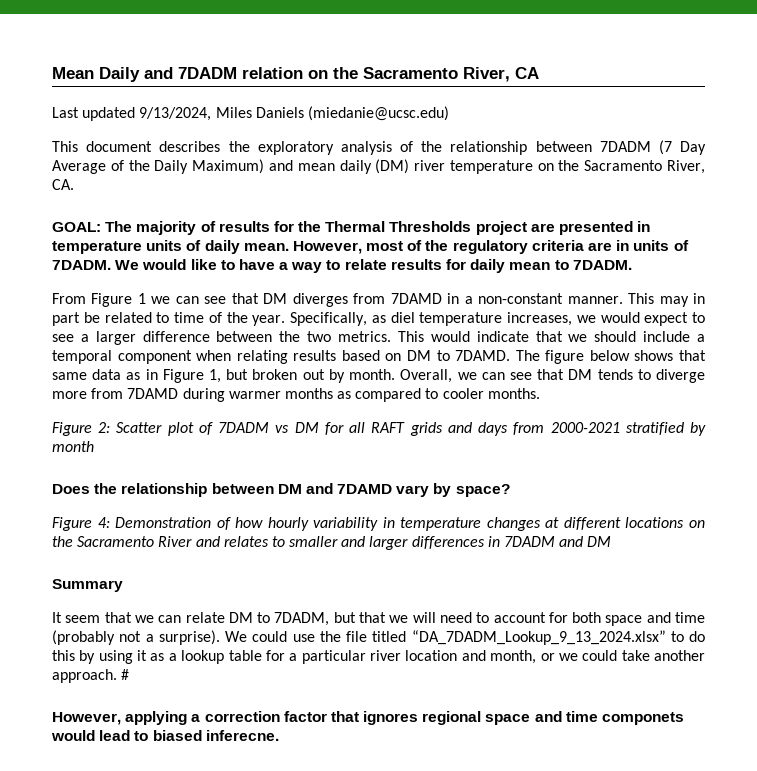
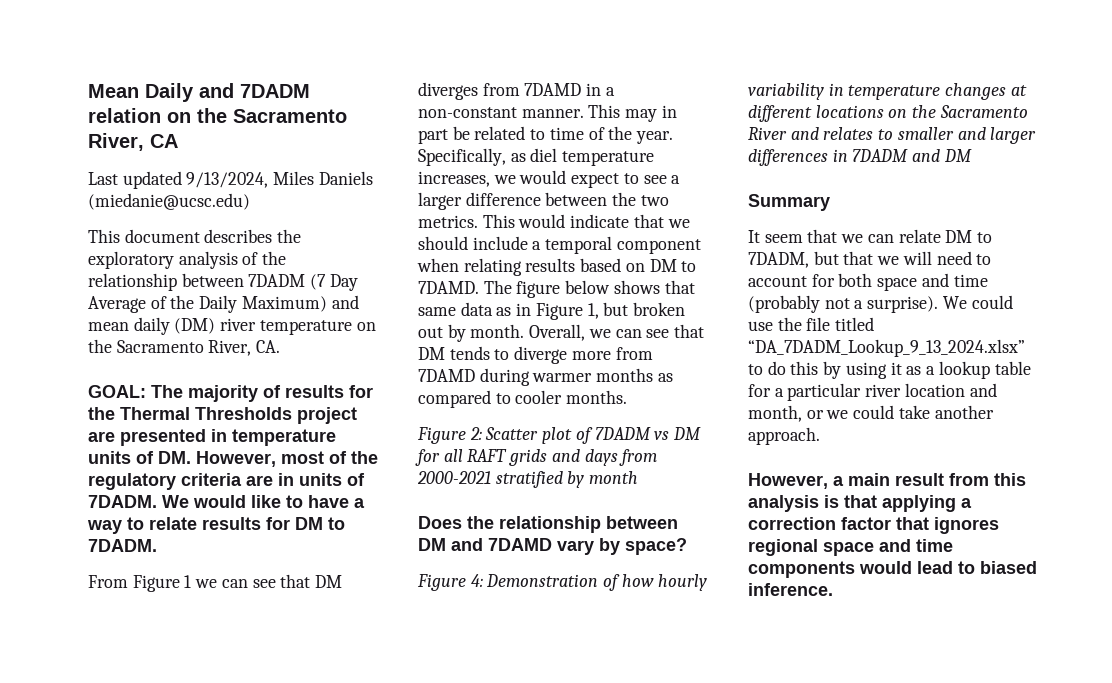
[204,240,289,254] daily mean. -> [158,451,191,464] DM.
[470,259,551,273] daily mean -> [295,517,323,530] DM
[121,669,130,680] [52,712,121,725] # // However, -> [748,473,1026,489] [748,495,877,512] // However, a main result from this analysis is that
[602,712,685,725] componets -> [748,561,855,578] components
[205,730,279,741] inferecne. -> [748,583,833,596] inference.

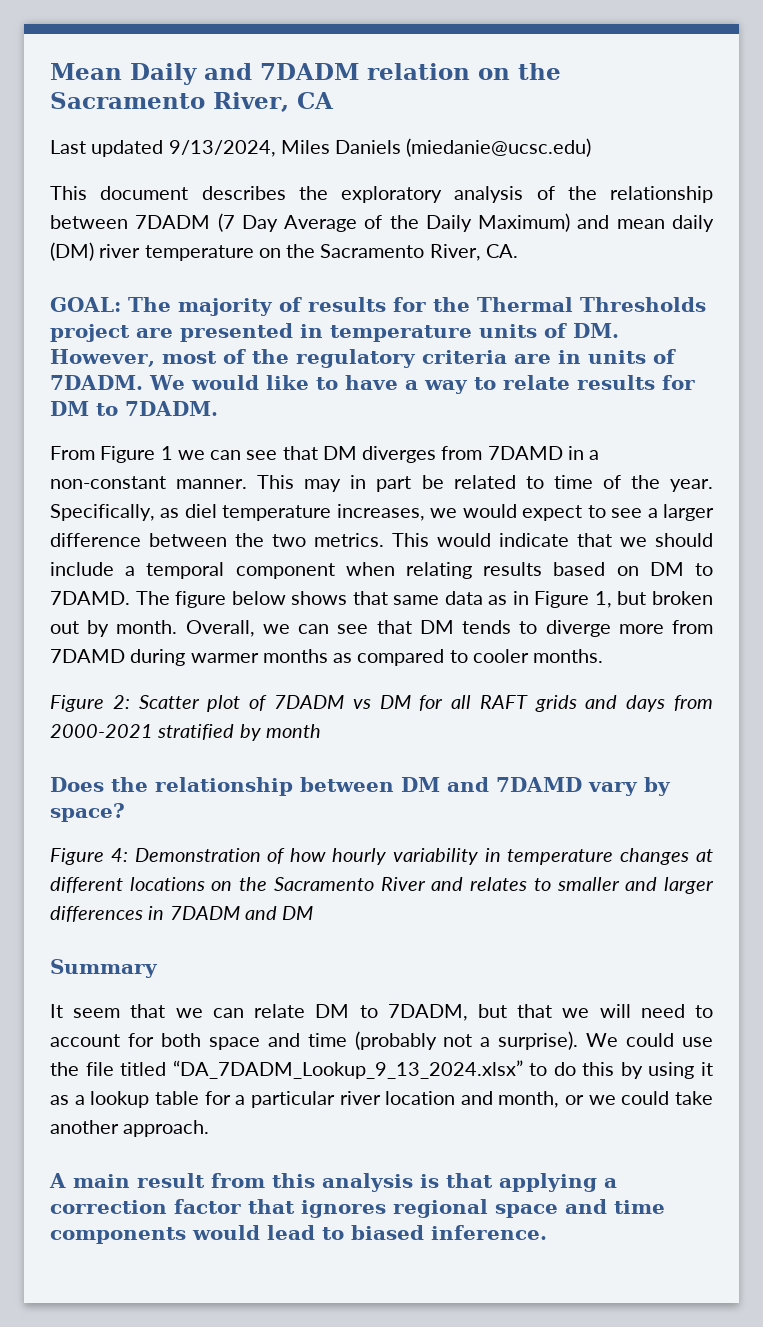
[748,473,844,489] However, a -> [49,1173,66,1188] A

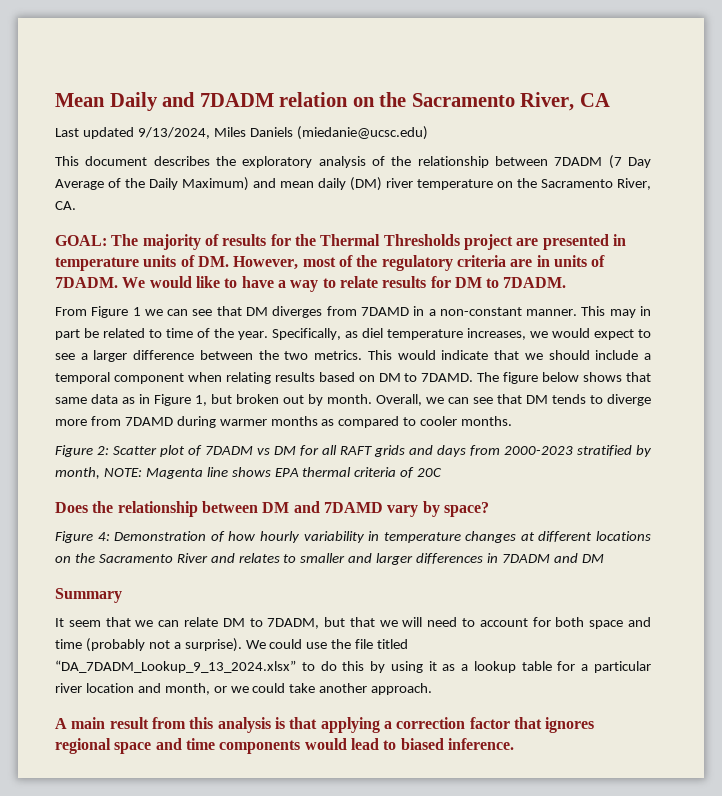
[50,724,153,738] 2000-2021 -> [504,446,573,455] 2000-2023
[265,724,321,738] month -> [55,467,443,479] month, NOTE: Magenta line shows EPA thermal criteria of 20C

